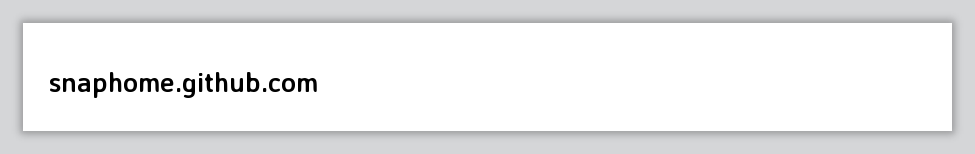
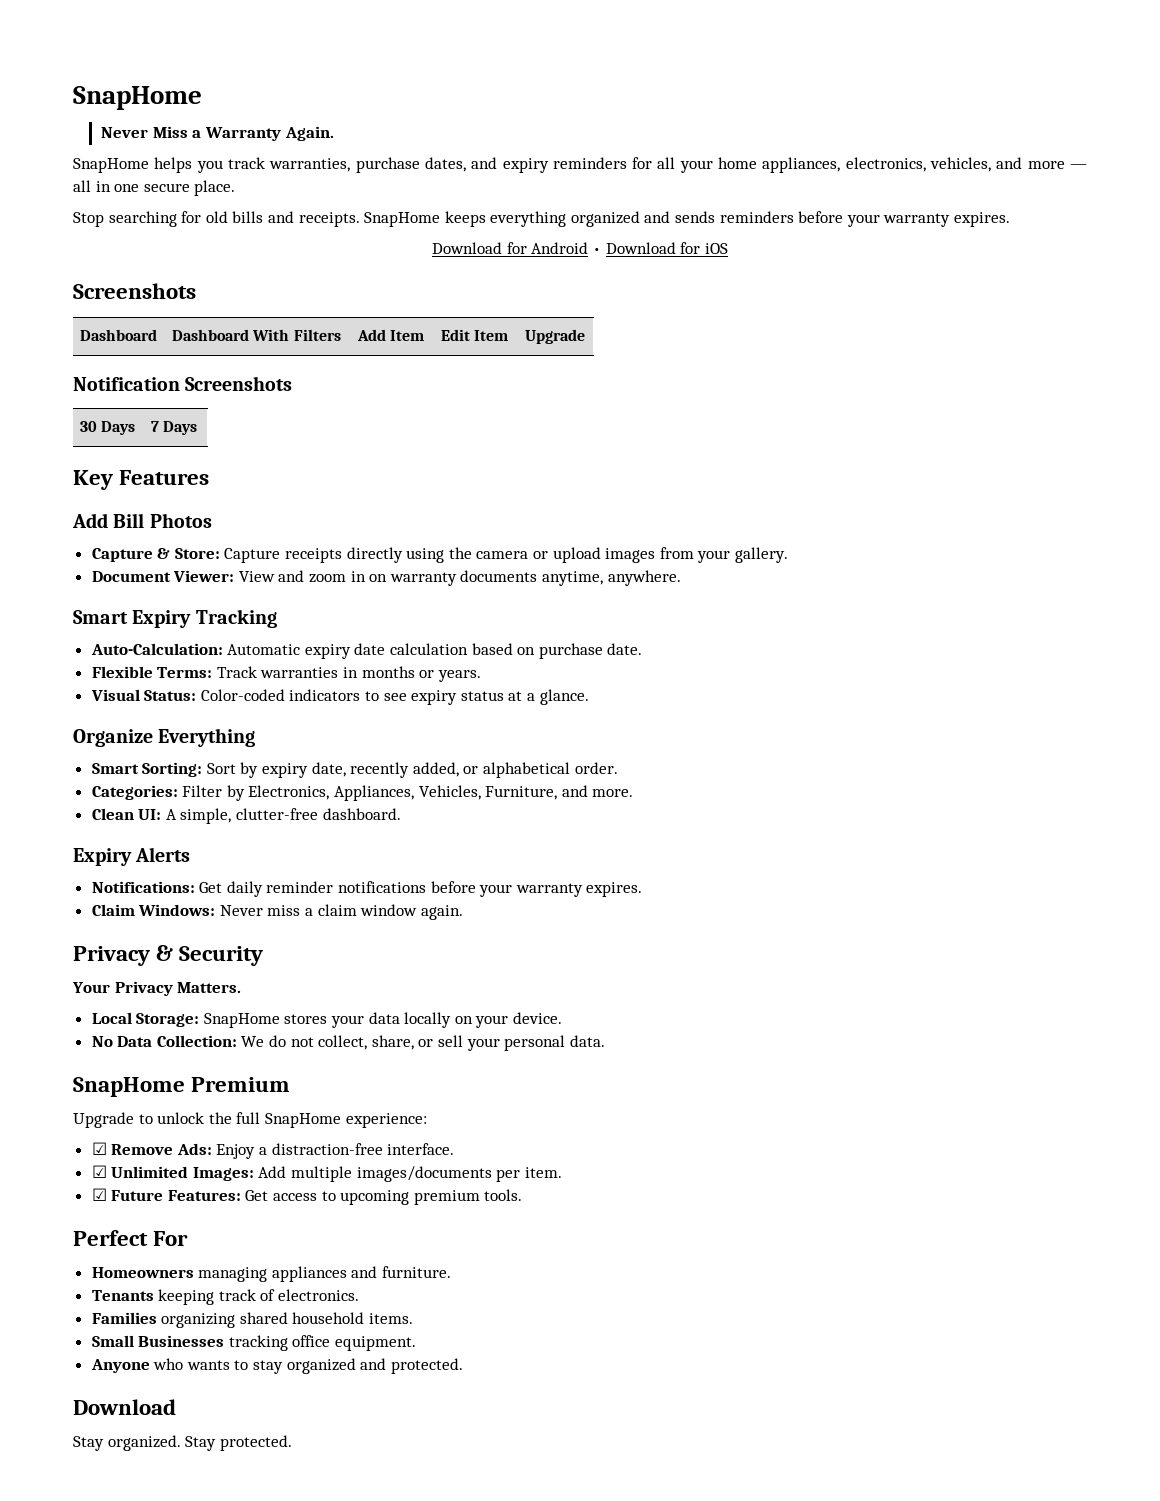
[49,72,318,98] snaphome.github.com -> [73,86,202,110] [101,126,334,141] [73,157,1087,173] [73,180,236,196] [73,211,1011,227] [432,242,728,254] [73,283,196,299] [80,329,158,341] [172,329,341,341] [357,329,425,341] [441,329,509,341] [525,329,586,344] [73,376,293,391] [80,421,136,435] [151,421,198,435] [73,470,210,490] [72,513,212,528] [91,547,788,563] [91,570,681,586] [73,609,277,628] [90,643,643,659] [91,666,481,682] [90,689,589,705] [73,728,256,747] [91,762,618,778] [91,785,634,801] [91,808,401,824] [73,847,191,866] [91,881,643,897] [91,904,463,920] [73,945,264,966] [72,981,242,996] [91,1012,563,1028] [91,1035,605,1051] [73,1077,291,1097] [73,1112,427,1128] [91,1142,455,1159] [91,1165,562,1182] [91,1188,523,1205] [73,1230,189,1246] [91,1266,452,1282] [91,1289,360,1305] [91,1312,414,1328] [91,1335,417,1351] [90,1358,463,1374] [73,1399,176,1415] [73,1435,292,1451] SnapHome // Never Miss a Warranty Again. // SnapHome helps you track warranties, purchase dates, and expiry reminders for all your home appliances, electronics, vehicles, and more — all in one secure place. // Stop searching for old bills and receipts. SnapHome keeps everything organized and sends reminders before your warranty expires. // Download for Android • Download for iOS // Screenshots // Dashboard | Dashboard With Filters | Add Item | Edit Item | Upgrade // Notification Screenshots // 30 Days | 7 Days // Key Features // Add Bill Photos // Capture & Store: Capture receipts directly using the camera or upload images from your gallery. // Document Viewer: View and zoom in on warranty documents anytime, anywhere. // Smart Expiry Tracking // Auto-Calculation: Automatic expiry date calculation based on purchase date. // Flexible Terms: Track warranties in months or years. // Visual Status: Color-coded indicators to see expiry status at a glance. // Organize Everything // Smart Sorting: Sort by expiry date, recently added, or alphabetical order. // Categories: Filter by Electronics, Appliances, Vehicles, Furniture, and more. // Clean UI: A simple, clutter-free dashboard. // Expiry Alerts // Notifications: Get daily reminder notifications before your warranty expires. // Claim Windows: Never miss a claim window again. // Privacy & Security // Your Privacy Matters. // Local Storage: SnapHome stores your data locally on your device. // No Data Collection: We do not collect, share, or sell your personal data. // SnapHome Premium // Upgrade to unlock the full SnapHome experience: // ☑ Remove Ads: Enjoy a distraction-free interface. // ☑ Unlimited Images: Add multiple images/documents per item. // ☑ Future Features: Get access to upcoming premium tools. // Perfect For // Homeowners managing appliances and furniture. // Tenants keeping track of electronics. // Families organizing shared household items. // Small Businesses tracking office equipment. // Anyone who wants to stay organized and protected. // Download // Stay organized. Stay protected.

